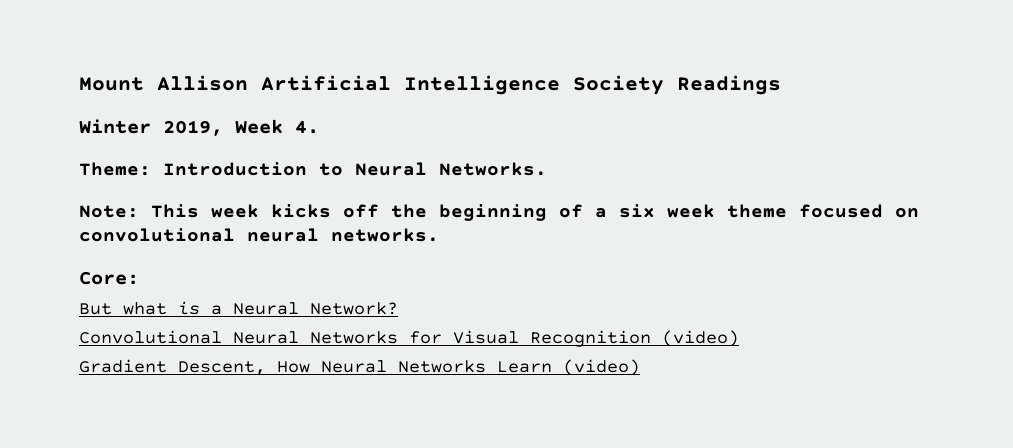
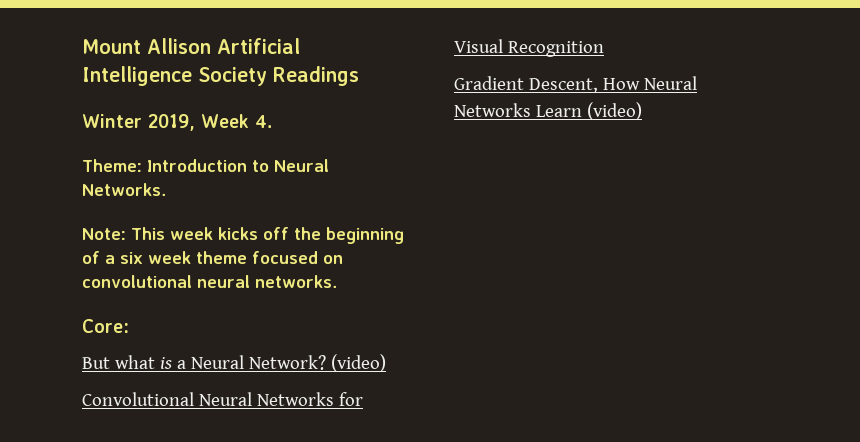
(398, 308) none -> [330,354,386,372] (video)
[662,330,739,347] (video) -> (604, 49) none

